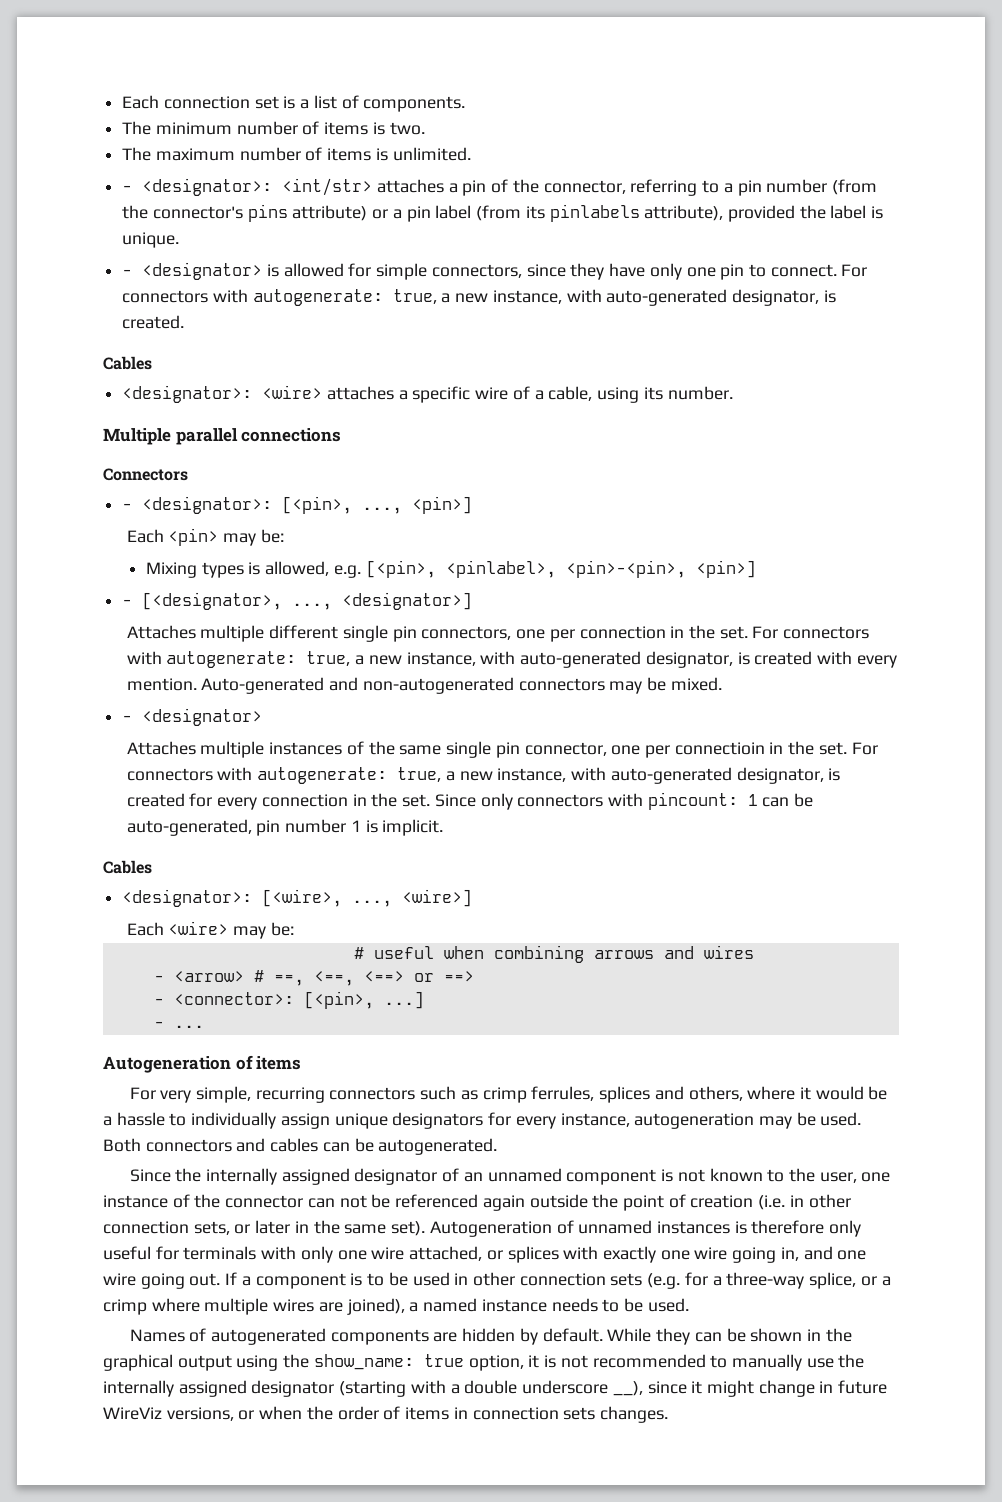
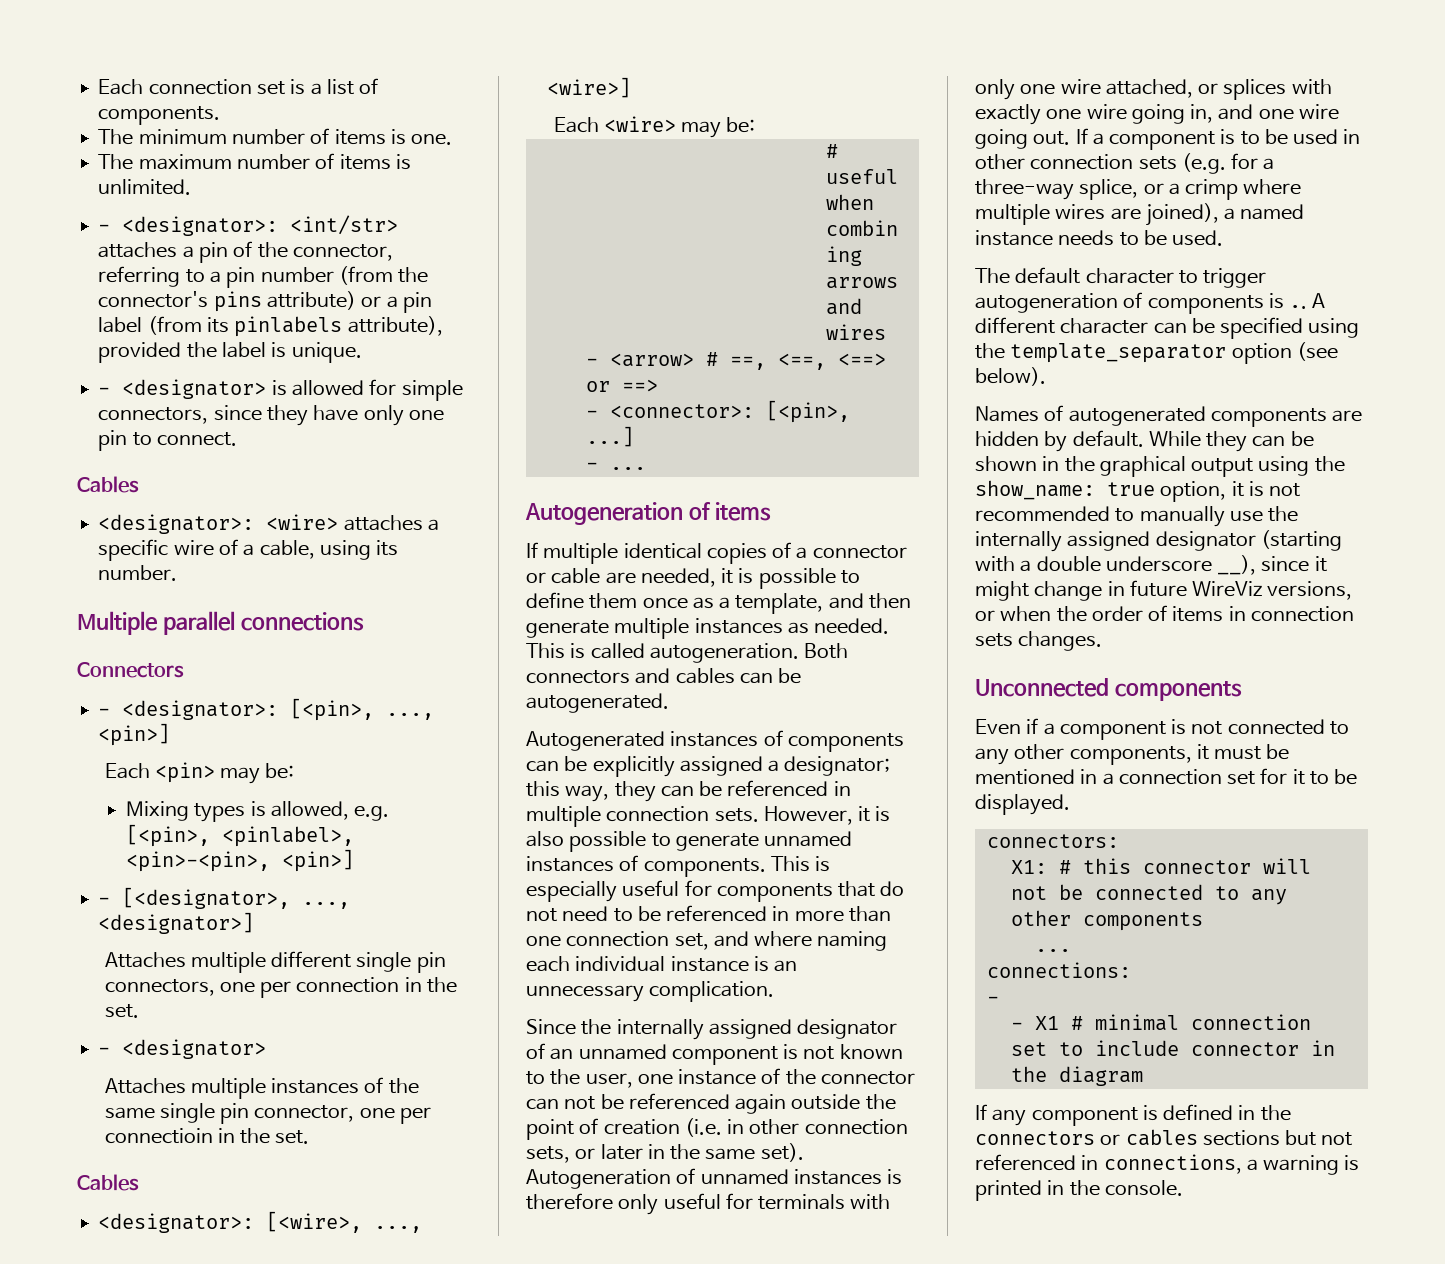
[389,122,425,135] two. -> [411,134,453,145] one.
[841,264,868,277] [122,289,836,306] [122,315,185,329] For connectors with autogenerate: true, a new instance, with auto-generated designator, is created. -> (237, 439) none
[752,626,870,639] [126,651,897,668] [126,677,722,694] For connectors with autogenerate: true, a new instance, with auto-generated designator, is created with every mention. Auto-generated and non-autogenerated connectors may be mixed. -> (139, 1011) none
[851,742,878,755] [126,767,841,784] [126,792,814,810] [126,819,444,836] For connectors with autogenerate: true, a new instance, with auto-generated designator, is created for every connection in the set. Since only connectors with pincount: 1 can be auto-generated, pin number 1 is implicit. -> (310, 1137) none
[129,1086,888,1103] [103,1112,862,1129] For very simple, recurring connectors such as crimp ferrules, splices and others, where it would be a hassle to individually assign unique designators for every instance, autogeneration may be used. -> [526,542,907,564] [526,568,860,589] [526,592,911,614] [526,618,890,639] [526,643,799,663] If multiple identical copies of a connector or cable are needed, it is possible to define them once as a template, and then generate multiple instances as needed. This is called autogeneration.
(498, 1146) none -> [526,730,904,752] [526,756,891,777] [526,780,851,802] [526,806,891,827] [526,831,853,852] [526,855,831,877] [526,880,905,902] [526,905,891,922] [526,931,888,951] [526,956,798,972] [526,981,775,1002] // Autogenerated instances of components can be explicitly assigned a designator; this way, they can be referenced in multiple connection sets. However, it is also possible to generate unnamed instances of components. This is especially useful for components that do not need to be referenced in more than one connection set, and where naming each individual instance is an unnecessary complication.
(689, 1305) none -> [975,267,1267,288] [975,292,1326,314] [975,317,1360,339] [975,342,1338,364] [975,367,1046,386] // The default character to trigger autogeneration of components is .. A different character can be specified using the template_separator option (see below).
(668, 1414) none -> [975,678,1242,701] [975,718,1349,740] [975,744,1290,765] [975,768,1358,785] [975,794,1070,815] [986,834,1119,848] [1010,858,1311,874] [1010,884,1287,905] [1010,910,1203,931] [1034,949,1071,952] [986,962,1131,978] [986,996,999,1004] [1010,1014,1311,1031] [1010,1040,1335,1056] [1010,1066,1143,1086] [975,1104,1291,1126] [975,1129,1353,1146] [975,1154,1360,1175] [975,1180,1183,1201] // Unconnected components // Even if a component is not connected to any other components, it must be mentioned in a connection set for it to be displayed. // connectors: // X1: # this connector will not be connected to any other components // ... // connections: // - // - X1 # minimal connection set to include connector in the diagram // If any component is defined in the connectors or cables sections but not referenced in connections, a warning is printed in the console.

